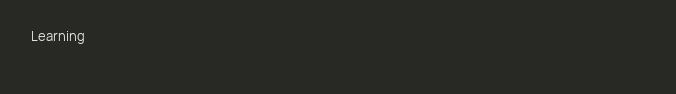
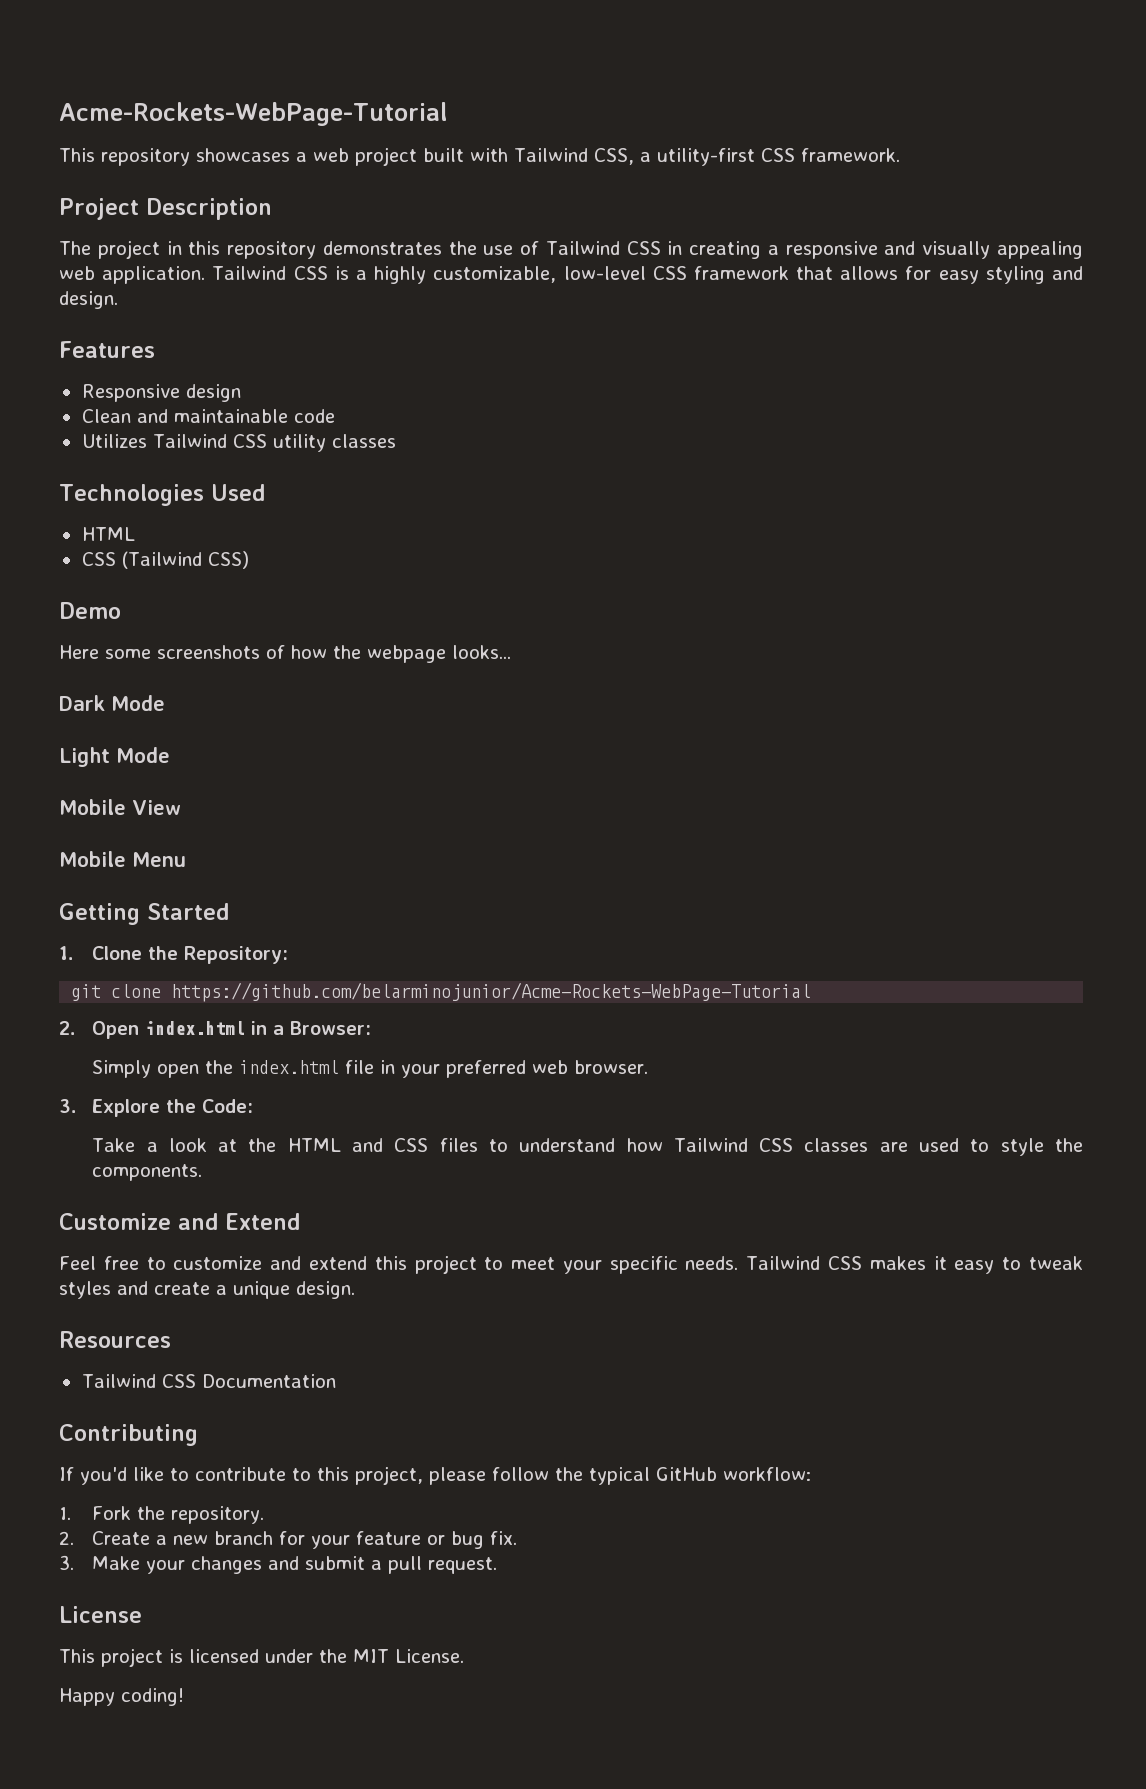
[31,31,85,44] Learning -> [59,102,448,126] [59,147,900,166] [59,198,272,220] [59,240,1083,259] [59,266,1083,284] [59,291,118,309] [59,341,155,358] [81,384,241,402] [81,409,335,423] [81,434,396,452] [59,484,265,506] [81,527,135,541] [81,551,249,569] [59,602,121,619] [59,645,511,663] [59,695,165,711] [59,747,170,767] [59,799,181,815] [59,851,186,867] [59,903,229,925] [59,946,289,964] [71,982,812,1002] [59,1021,372,1039] [92,1060,649,1078] [59,1099,254,1117] [92,1138,1083,1156] [92,1164,203,1181] [59,1213,300,1230] [59,1255,1083,1274] [59,1281,355,1299] [59,1331,171,1348] [81,1374,336,1388] [59,1424,198,1446] [59,1466,811,1485] [59,1506,265,1524] [59,1531,518,1549] [59,1555,498,1574] [59,1606,142,1623] [59,1648,464,1667] [59,1688,184,1706] Acme-Rockets-WebPage-Tutorial // This repository showcases a web project built with Tailwind CSS, a utility-first CSS framework. // Project Description // The project in this repository demonstrates the use of Tailwind CSS in creating a responsive and visually appealing web application. Tailwind CSS is a highly customizable, low-level CSS framework that allows for easy styling and design. // Features // Responsive design // Clean and maintainable code // Utilizes Tailwind CSS utility classes // Technologies Used // HTML // CSS (Tailwind CSS) // Demo // Here some screenshots of how the webpage looks... // Dark Mode // Light Mode // Mobile View // Mobile Menu // Getting Started // 1. Clone the Repository: // git clone https://github.com/belarminojunior/Acme-Rockets-WebPage-Tutorial // 2. Open index.html in a Browser: // Simply open the index.html file in your preferred web browser. // 3. Explore the Code: // Take a look at the HTML and CSS files to understand how Tailwind CSS classes are used to style the components. // Customize and Extend // Feel free to customize and extend this project to meet your specific needs. Tailwind CSS makes it easy to tweak styles and create a unique design. // Resources // Tailwind CSS Documentation // Contributing // If you'd like to contribute to this project, please follow the typical GitHub workflow: // 1. Fork the repository. // 2. Create a new branch for your feature or bug fix. // 3. Make your changes and submit a pull request. // License // This project is licensed under the MIT License. // Happy coding!

